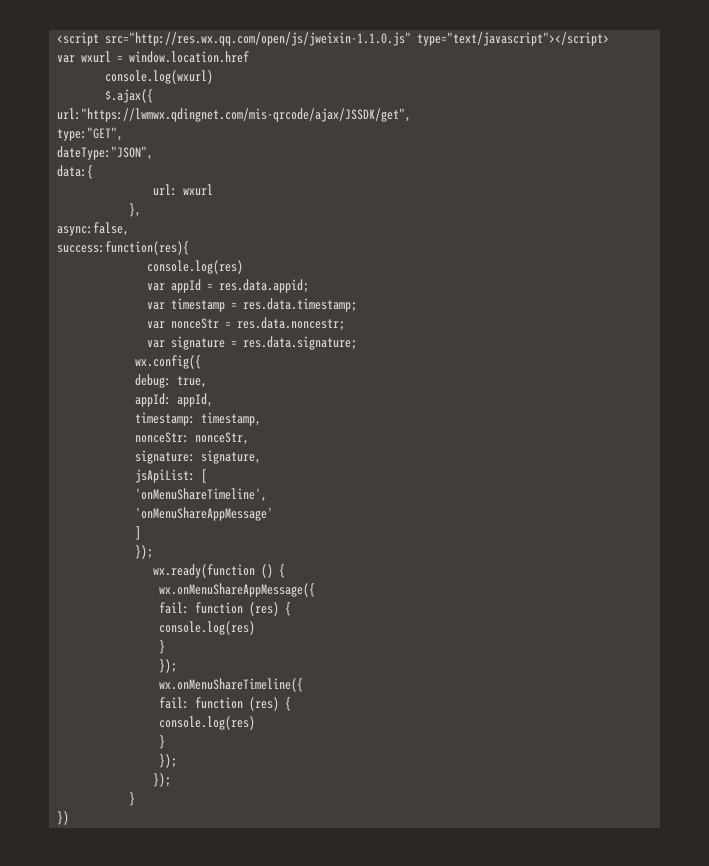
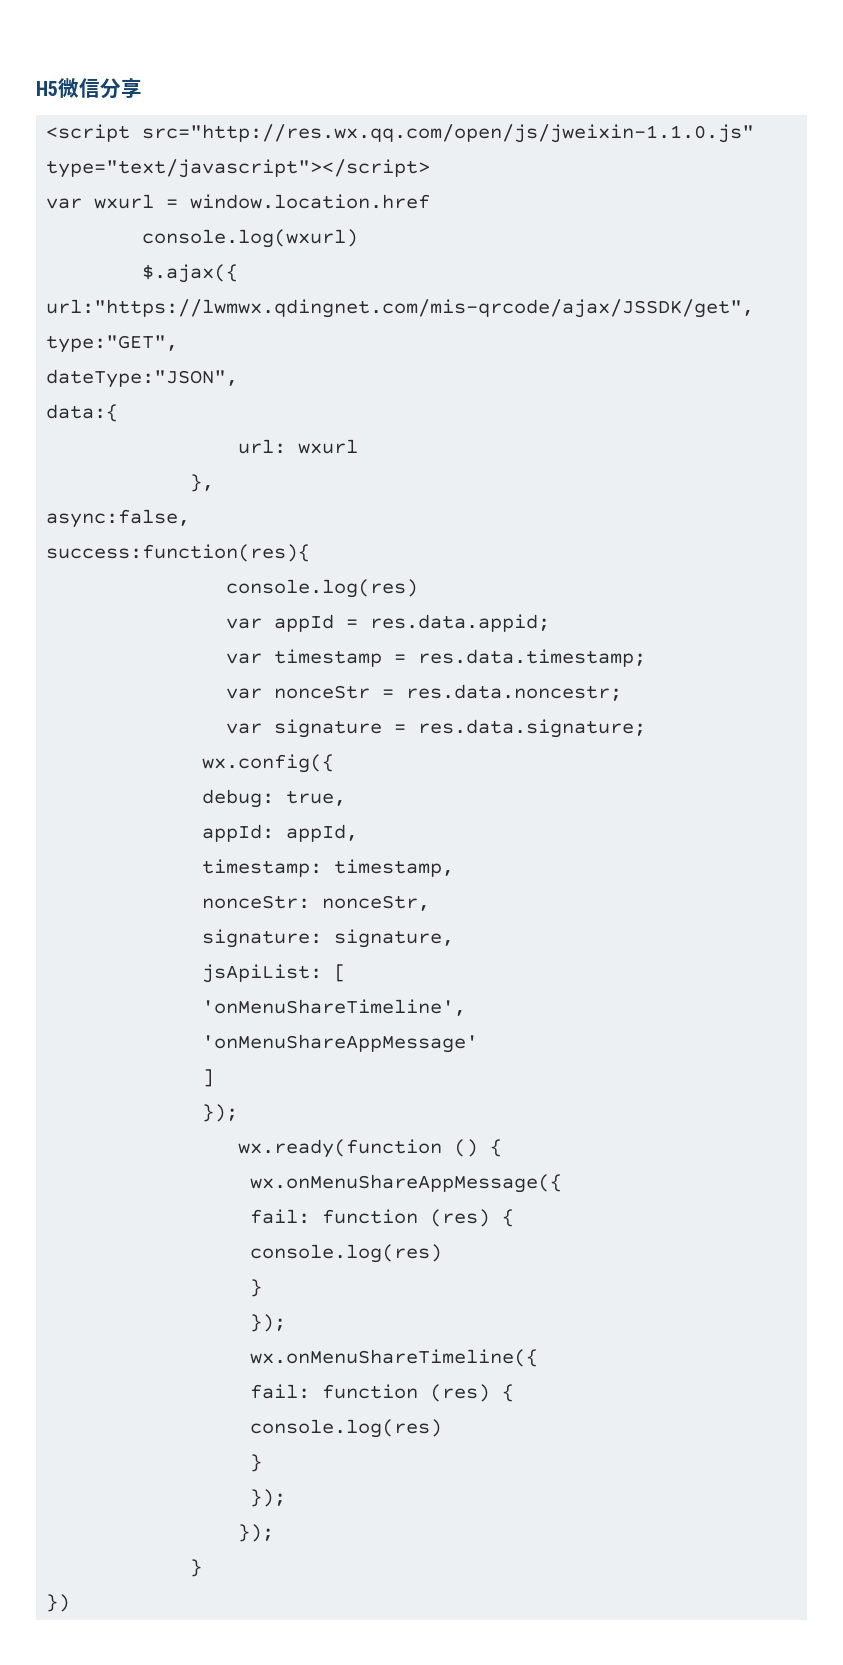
(56, 39) none -> [36,78,142,99] H5微信分享 //

